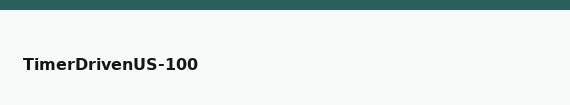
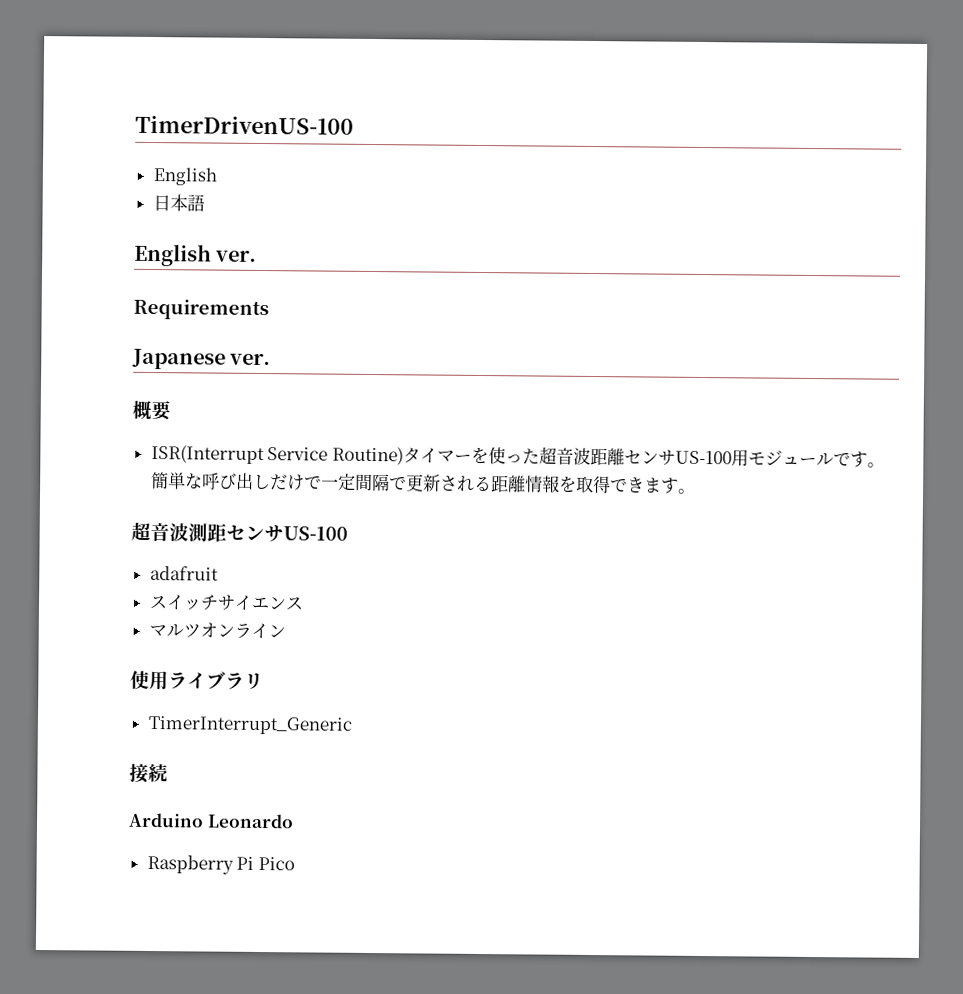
(198, 64) none -> [152,167,217,186] [152,194,205,212] [134,243,258,267] [133,298,269,321] [132,348,272,370] [132,400,171,421] [150,444,885,468] [150,471,696,494] [131,521,348,543] [149,565,219,581] [148,594,304,611] [148,622,286,640] [130,670,264,691] [147,715,352,735] [129,763,168,783] [128,812,294,829] [146,854,295,875] // English // 日本語 // English ver. // Requirements // Japanese ver. // 概要 // ISR(Interrupt Service Routine)タイマーを使った超音波距離センサUS-100用モジュールです。簡単な呼び出しだけで一定間隔で更新される距離情報を取得できます。 // 超音波測距センサUS-100 // adafruit // スイッチサイエンス // マルツオンライン // 使用ライブラリ // TimerInterrupt_Generic // 接続 // Arduino Leonardo // Raspberry Pi Pico

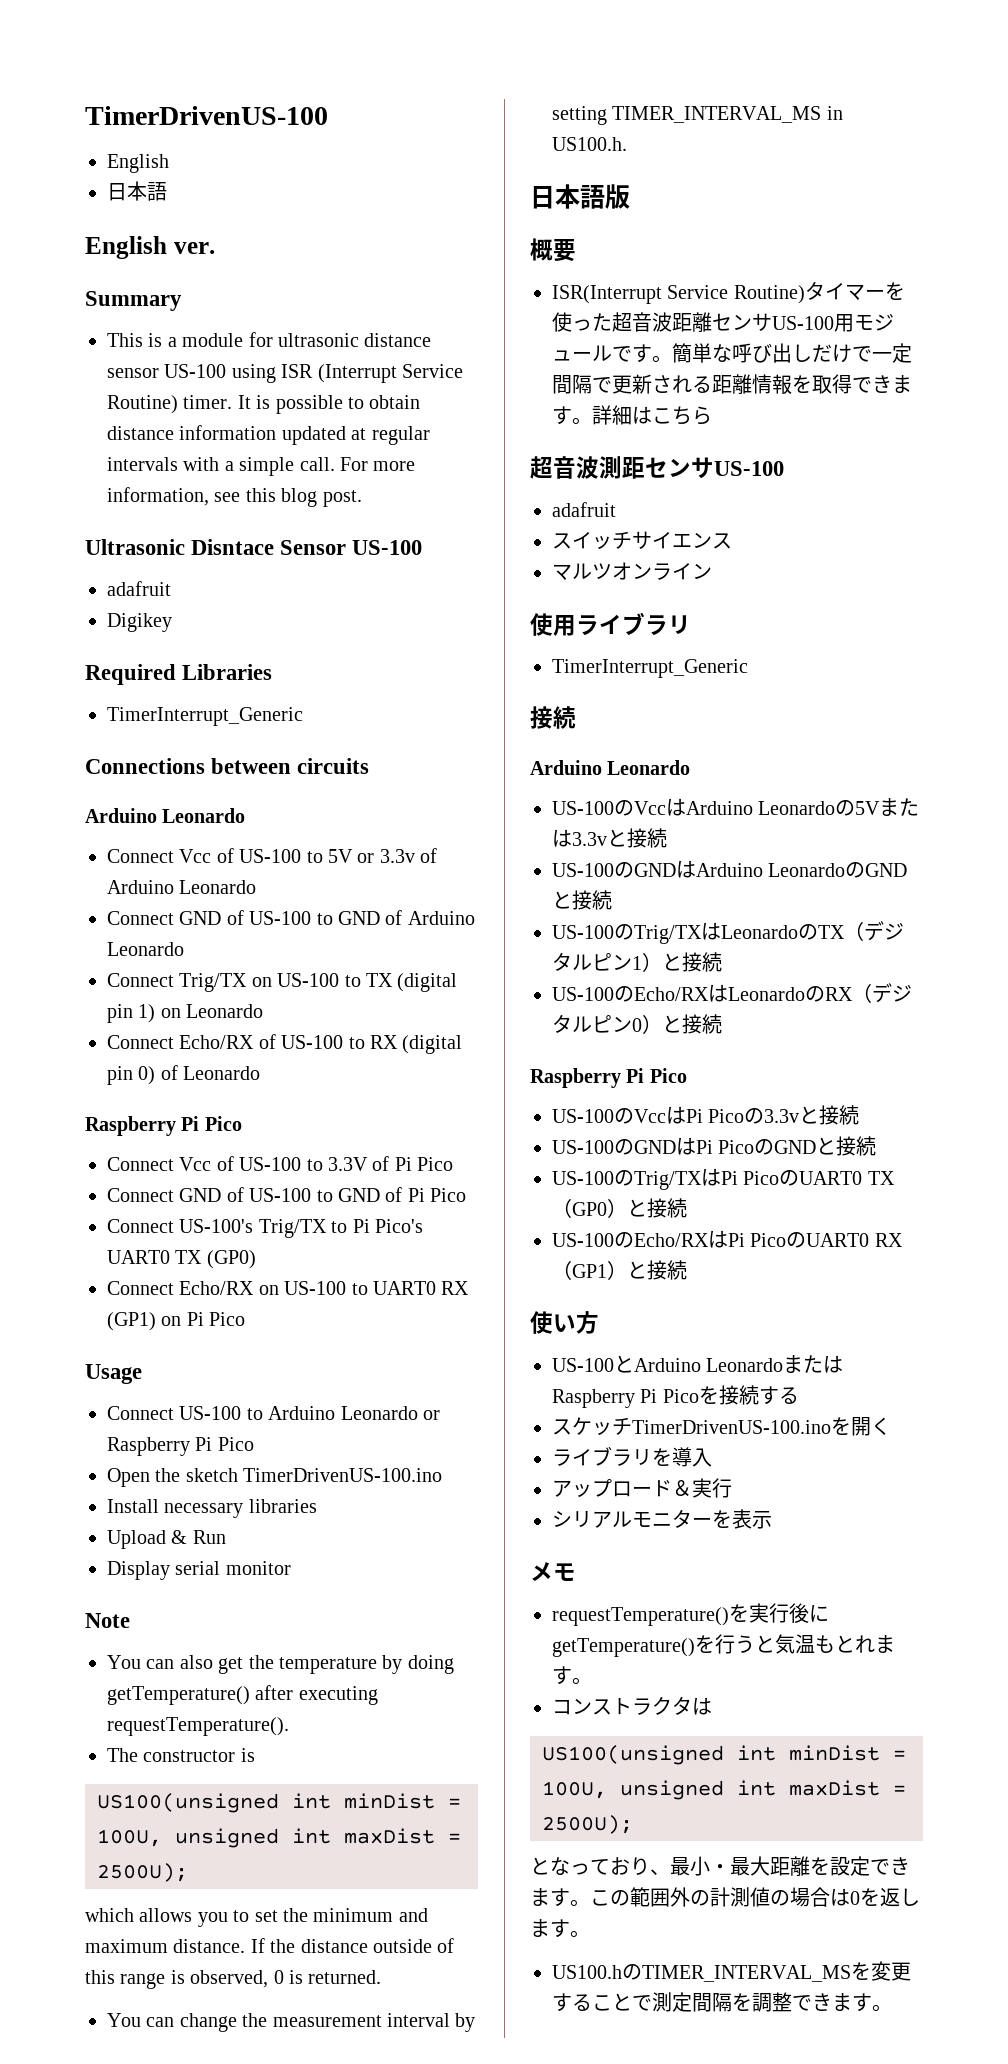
[133,298,269,321] [132,348,272,370] Requirements // Japanese ver. -> [85,291,182,311] [107,332,432,347] [107,364,463,383] [107,395,421,414] [107,425,430,445] [107,457,416,476] [107,487,362,507] [85,539,423,555] [107,581,171,596] [107,613,172,632] [85,664,273,685] [107,707,303,726] [85,758,370,774] [85,808,246,823] [107,848,438,863] [107,880,257,894] [107,910,475,925] [107,942,184,956] [107,973,458,992] [107,1004,264,1023] [107,1034,463,1054] [107,1065,261,1085] [85,1116,242,1136] [107,1156,454,1171] [107,1187,467,1202] [107,1219,423,1238] [107,1250,256,1269] [107,1281,470,1295] [107,1312,246,1331] [85,1364,142,1384] [107,1406,440,1420] [107,1437,254,1456] [107,1468,443,1487] [107,1499,317,1518] [107,1530,226,1549] [107,1561,291,1580] [85,1613,130,1628] [107,1655,454,1674] [107,1685,378,1705] [107,1717,289,1736] [107,1748,255,1762] [97,1793,461,1813] [97,1828,461,1848] [97,1863,188,1882] [85,1908,428,1927] [85,1938,455,1953] [85,1970,382,1989] [107,2013,476,2032] [552,106,843,125] [552,137,627,151] [530,184,630,209] Summary // This is a module for ultrasonic distance sensor US-100 using ISR (Interrupt Service Routine) timer. It is possible to obtain distance information updated at regular intervals with a simple call. For more information, see this blog post. // Ultrasonic Disntace Sensor US-100 // adafruit // Digikey // Required Libraries // TimerInterrupt_Generic // Connections between circuits // Arduino Leonardo // Connect Vcc of US-100 to 5V or 3.3v of Arduino Leonardo // Connect GND of US-100 to GND of Arduino Leonardo // Connect Trig/TX on US-100 to TX (digital pin 1) on Leonardo // Connect Echo/RX of US-100 to RX (digital pin 0) of Leonardo // Raspberry Pi Pico // Connect Vcc of US-100 to 3.3V of Pi Pico // Connect GND of US-100 to GND of Pi Pico // Connect US-100's Trig/TX to Pi Pico's UART0 TX (GP0) // Connect Echo/RX on US-100 to UART0 RX (GP1) on Pi Pico // Usage // Connect US-100 to Arduino Leonardo or Raspberry Pi Pico // Open the sketch TimerDrivenUS-100.ino // Install necessary libraries // Upload & Run // Display serial monitor // Note // You can also get the temperature by doing getTemperature() after executing requestTemperature(). // The constructor is // US100(unsigned int minDist = 100U, unsigned int maxDist = 2500U); // which allows you to set the minimum and maximum distance. If the distance outside of this range is observed, 0 is returned. // You can change the measurement interval by setting TIMER_INTERVAL_MS in US100.h. // 日本語版
(696, 491) none -> [592,405,712,425] 詳細はこちら
[146,854,295,875] Raspberry Pi Pico -> [552,798,920,816] [552,828,667,848] [552,860,908,878] [552,890,612,910] [552,921,904,944] [552,952,722,972] [552,983,912,1003] [552,1014,722,1034] [530,1068,687,1088] [552,1105,860,1125] [552,1136,877,1156] [552,1168,895,1190] [552,1198,687,1218] [552,1230,903,1248] [552,1260,687,1280] [530,1311,599,1334] [552,1355,844,1373] [552,1385,799,1408] [552,1417,891,1436] [552,1446,712,1467] [552,1478,732,1498] [552,1509,772,1529] [530,1562,576,1581] [552,1603,829,1626] [552,1634,895,1657] [552,1666,592,1685] [552,1696,712,1715] [542,1745,906,1765] [542,1780,906,1800] [542,1815,633,1834] [530,1856,910,1876] [530,1887,920,1907] [530,1919,590,1938] [552,1961,911,1982] [552,1992,892,2012] US-100のVccはArduino Leonardoの5Vまたは3.3vと接続 // US-100のGNDはArduino LeonardoのGNDと接続 // US-100のTrig/TXはLeonardoのTX（デジタルピン1）と接続 // US-100のEcho/RXはLeonardoのRX（デジタルピン0）と接続 // Raspberry Pi Pico // US-100のVccはPi Picoの3.3vと接続 // US-100のGNDはPi PicoのGNDと接続 // US-100のTrig/TXはPi PicoのUART0 TX（GP0）と接続 // US-100のEcho/RXはPi PicoのUART0 RX（GP1）と接続 // 使い方 // US-100とArduino LeonardoまたはRaspberry Pi Picoを接続する // スケッチTimerDrivenUS-100.inoを開く // ライブラリを導入 // アップロード＆実行 // シリアルモニターを表示 // メモ // requestTemperature()を実行後にgetTemperature()を行うと気温もとれます。 // コンストラクタは // US100(unsigned int minDist = 100U, unsigned int maxDist = 2500U); // となっており、最小・最大距離を設定できます。この範囲外の計測値の場合は0を返します。 // US100.hのTIMER_INTERVAL_MSを変更することで測定間隔を調整できます。

